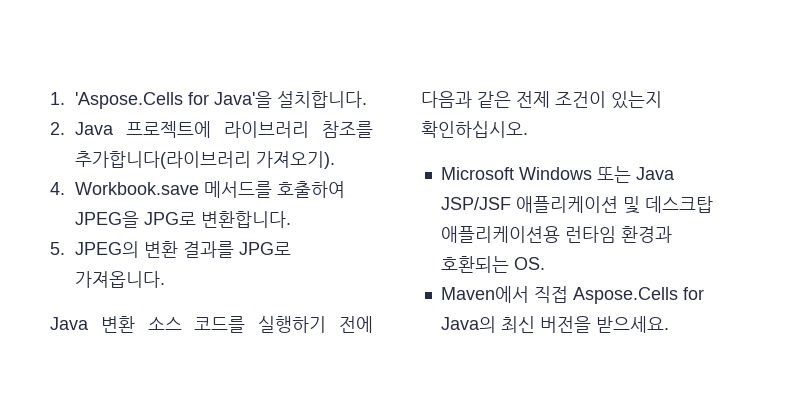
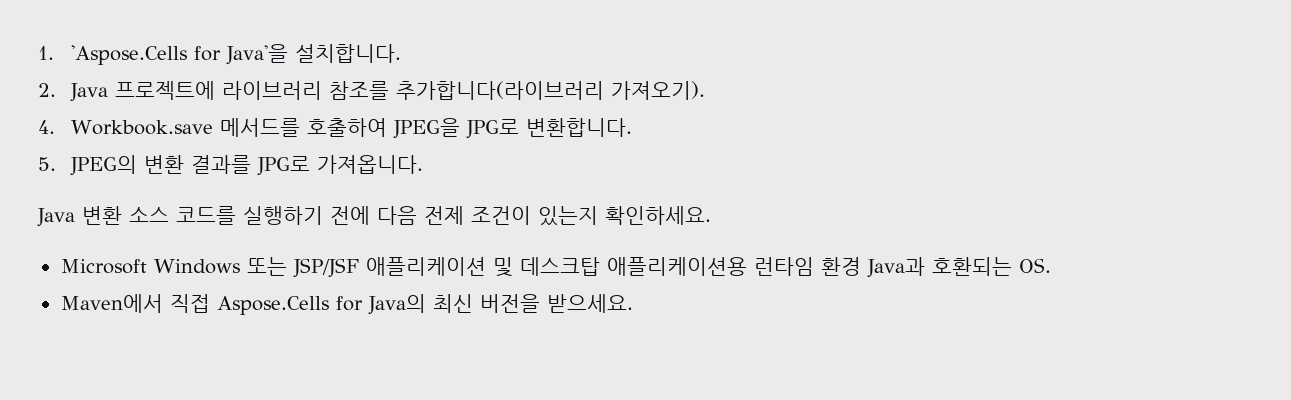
[421,91,511,108] 다음과 같은 -> [377,206,417,225] 다음
[421,121,528,138] 확인하십시오. -> [605,206,711,225] 확인하세요.
[635,167,675,180] Java -> (287, 266) none
[620,226,672,243] 환경과 -> [820,257,925,278] 환경 Java과

